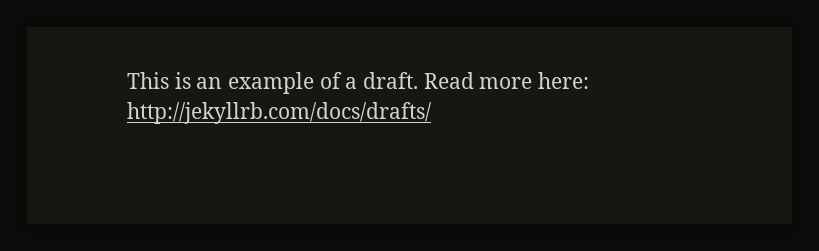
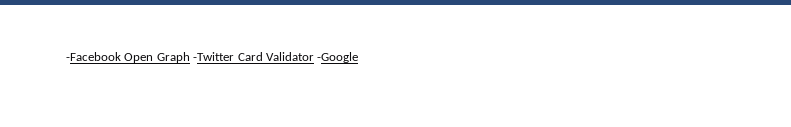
[127,72,590,94] [127,102,432,124] This is an example of a draft. Read more here: http://jekyllrb.com/docs/drafts/ -> [66,52,359,63] -Facebook Open Graph -Twitter Card Validator -Google

